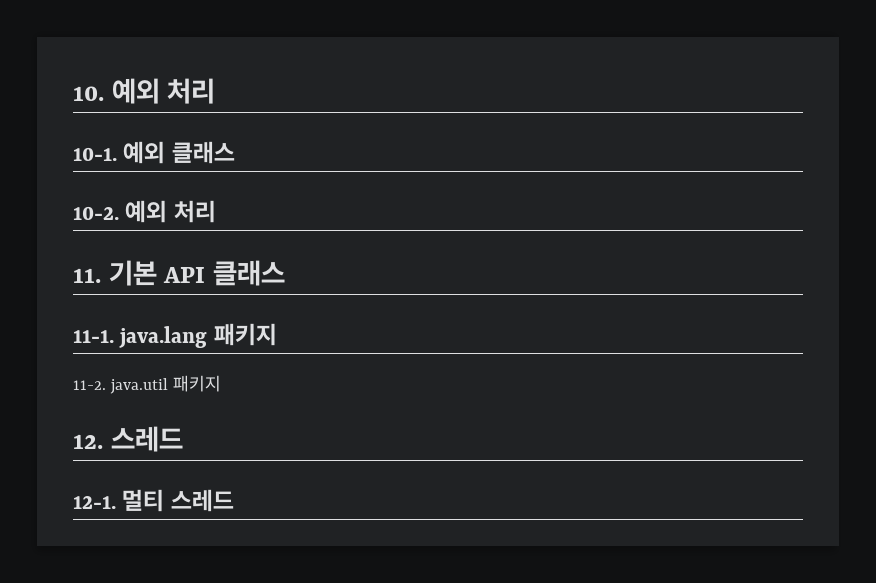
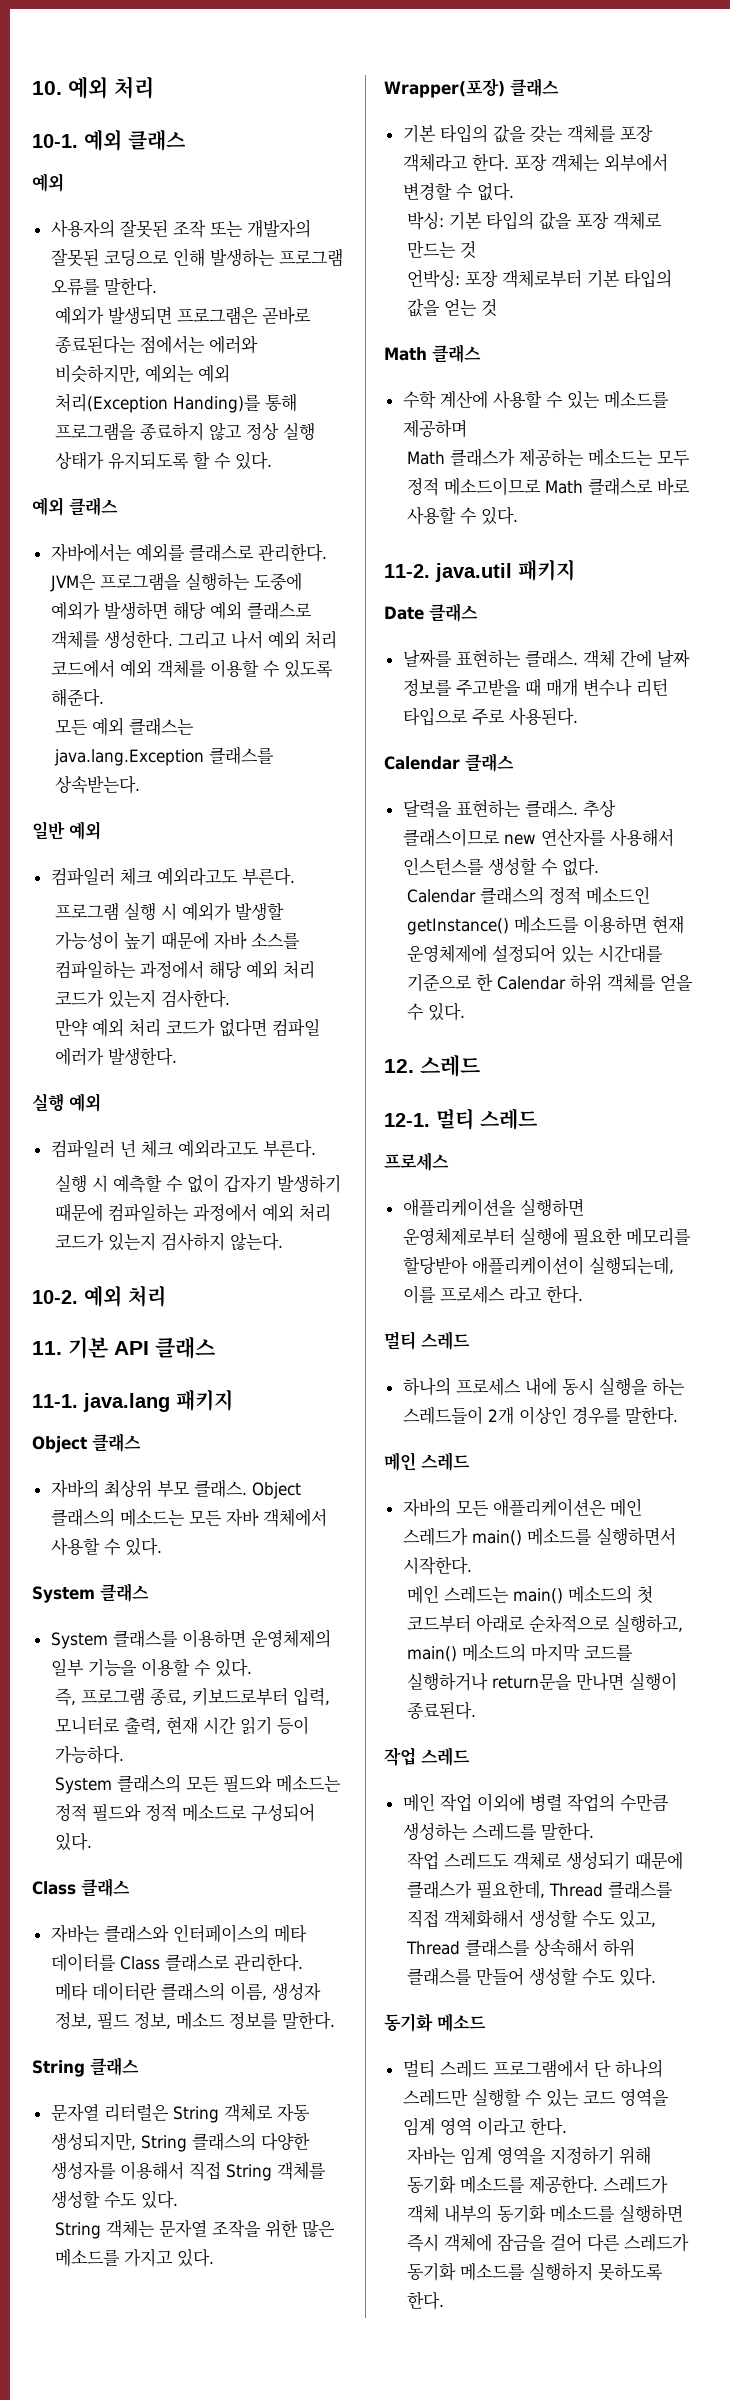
(235, 152) none -> [32,173,64,192] [50,219,311,238] [50,248,343,267] [50,277,157,296] [55,306,312,325] [55,335,259,354] [55,364,231,383] [55,393,298,413] [55,422,316,441] [55,451,273,470] [32,497,118,516] [50,543,327,562] [49,572,302,592] [50,601,312,620] [50,630,337,649] [50,659,333,678] [50,688,104,707] [55,717,195,736] [54,747,275,766] [55,776,141,794] [32,821,101,840] [50,867,295,886] [55,902,285,921] [55,931,301,950] [55,960,316,979] [55,989,231,1008] [55,1018,321,1037] [55,1047,178,1066] [32,1093,101,1112] [50,1139,316,1158] [55,1174,342,1193] [55,1203,332,1222] [55,1232,284,1251] // 예외 // 사용자의 잘못된 조작 또는 개발자의 잘못된 코딩으로 인해 발생하는 프로그램 오류를 말한다. // 예외가 발생되면 프로그램은 곧바로 종료된다는 점에서는 에러와 비슷하지만, 예외는 예외 처리(Exception Handing)를 통해 프로그램을 종료하지 않고 정상 실행 상태가 유지되도록 할 수 있다. // 예외 클래스 // 자바에서는 예외를 클래스로 관리한다. JVM은 프로그램을 실행하는 도중에 예외가 발생하면 해당 예외 클래스로 객체를 생성한다. 그리고 나서 예외 처리 코드에서 예외 객체를 이용할 수 있도록 해준다. // 모든 예외 클래스는 java.lang.Exception 클래스를 상속받는다. // 일반 예외 // 컴파일러 체크 예외라고도 부른다. // 프로그램 실행 시 예외가 발생할 가능성이 높기 때문에 자바 소스를 컴파일하는 과정에서 해당 예외 처리 코드가 있는지 검사한다. // 만약 예외 처리 코드가 없다면 컴파일 에러가 발생한다. // 실행 예외 // 컴파일러 넌 체크 예외라고도 부른다. // 실행 시 예측할 수 없이 갑자기 발생하기 때문에 컴파일하는 과정에서 예외 처리 코드가 있는지 검사하지 않는다.
[73,375,221,394] 11-2. java.util 패키지 -> [32,1433,141,1453] [50,1479,301,1499] [50,1508,327,1527] [50,1537,162,1556] [32,1583,149,1603] [50,1629,331,1649] [50,1658,252,1677] [55,1687,331,1706] [55,1716,310,1735] [55,1746,125,1764] [55,1774,342,1794] [55,1803,316,1822] [55,1833,93,1851] [32,1878,130,1897] [50,1924,307,1943] [50,1953,303,1972] [55,1982,322,2001] [55,2011,336,2030] [32,2057,139,2077] [50,2103,310,2123] [50,2132,310,2152] [50,2161,326,2181] [50,2190,178,2209] [55,2219,336,2239] [55,2249,215,2267] [384,78,559,98] [402,124,653,143] [402,153,668,172] [402,182,514,201] [407,211,663,230] [407,240,477,259] [407,269,673,288] [407,298,498,317] [384,344,481,363] [402,390,669,409] [402,419,467,438] [407,448,691,467] [407,477,691,496] [407,506,519,525] [384,559,575,582] [384,603,478,622] [402,649,690,668] [402,678,668,697] [402,707,578,726] [384,753,514,772] [402,799,616,818] [402,828,674,847] [402,857,599,876] [407,886,651,905] [407,915,685,935] [407,944,664,963] [407,973,694,992] [407,1003,466,1021] Object 클래스 // 자바의 최상위 부모 클래스. Object 클래스의 메소드는 모든 자바 객체에서 사용할 수 있다. // System 클래스 // System 클래스를 이용하면 운영체제의 일부 기능을 이용할 수 있다. // 즉, 프로그램 종료, 키보드로부터 입력, 모니터로 출력, 현재 시간 읽기 등이 가능하다. // System 클래스의 모든 필드와 메소드는 정적 필드와 정적 메소드로 구성되어 있다. // Class 클래스 // 자바는 클래스와 인터페이스의 메타 데이터를 Class 클래스로 관리한다. // 메타 데이터란 클래스의 이름, 생성자 정보, 필드 정보, 메소드 정보를 말한다. // String 클래스 // 문자열 리터럴은 String 객체로 자동 생성되지만, String 클래스의 다양한 생성자를 이용해서 직접 String 객체를 생성할 수도 있다. // String 객체는 문자열 조작을 위한 많은 메소드를 가지고 있다. // Wrapper(포장) 클래스 // 기본 타입의 값을 갖는 객체를 포장 객체라고 한다. 포장 객체는 외부에서 변경할 수 없다. // 박싱: 기본 타입의 값을 포장 객체로 만드는 것 // 언박싱: 포장 객체로부터 기본 타입의 값을 얻는 것 // Math 클래스 // 수학 계산에 사용할 수 있는 메소드를 제공하며 // Math 클래스가 제공하는 메소드는 모두 정적 메소드이므로 Math 클래스로 바로 사용할 수 있다. // 11-2. java.util 패키지 // Date 클래스 // 날짜를 표현하는 클래스. 객체 간에 날짜 정보를 주고받을 때 매개 변수나 리턴 타입으로 주로 사용된다. // Calendar 클래스 // 달력을 표현하는 클래스. 추상 클래스이므로 new 연산자를 사용해서 인스턴스를 생성할 수 없다. // Calendar 클래스의 정적 메소드인 getInstance() 메소드를 이용하면 현재 운영체제에 설정되어 있는 시간대를 기준으로 한 Calendar 하위 객체를 얻을 수 있다.
(234, 500) none -> [384,1152,449,1171] [402,1198,584,1217] [402,1227,691,1246] [402,1256,674,1275] [402,1285,583,1304] [384,1331,470,1350] [402,1377,685,1396] [402,1406,678,1425] [384,1452,470,1471] [402,1498,642,1517] [402,1527,676,1546] [402,1556,472,1575] [407,1585,654,1604] [407,1614,684,1633] [407,1643,634,1662] [407,1672,678,1691] [407,1702,477,1720] [384,1747,470,1766] [402,1793,669,1812] [402,1822,594,1841] [407,1851,684,1870] [407,1880,674,1899] [407,1909,657,1928] [406,1938,636,1957] [407,1967,657,1986] [384,2013,486,2032] [402,2059,663,2078] [402,2088,669,2107] [402,2117,567,2136] [407,2146,652,2165] [407,2175,669,2194] [407,2204,684,2223] [407,2233,690,2252] [407,2262,664,2281] [407,2291,445,2310] // 프로세스 // 애플리케이션을 실행하면 운영체제로부터 실행에 필요한 메모리를 할당받아 애플리케이션이 실행되는데, 이를 프로세스 라고 한다. // 멀티 스레드 // 하나의 프로세스 내에 동시 실행을 하는 스레드들이 2개 이상인 경우를 말한다. // 메인 스레드 // 자바의 모든 애플리케이션은 메인 스레드가 main() 메소드를 실행하면서 시작한다. // 메인 스레드는 main() 메소드의 첫 코드부터 아래로 순차적으로 실행하고, main() 메소드의 마지막 코드를 실행하거나 return문을 만나면 실행이 종료된다. // 작업 스레드 // 메인 작업 이외에 병렬 작업의 수만큼 생성하는 스레드를 말한다. // 작업 스레드도 객체로 생성되기 때문에 클래스가 필요한데, Thread 클래스를 직접 객체화해서 생성할 수도 있고, Thread 클래스를 상속해서 하위 클래스를 만들어 생성할 수도 있다. // 동기화 메소드 // 멀티 스레드 프로그램에서 단 하나의 스레드만 실행할 수 있는 코드 영역을 임계 영역 이라고 한다. // 자바는 임계 영역을 지정하기 위해 동기화 메소드를 제공한다. 스레드가 객체 내부의 동기화 메소드를 실행하면 즉시 객체에 잠금을 걸어 다른 스레드가 동기화 메소드를 실행하지 못하도록 한다.

